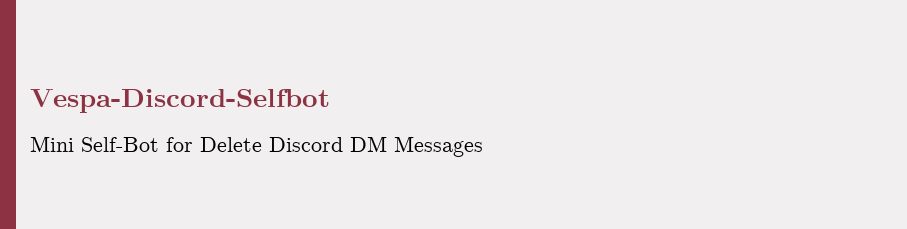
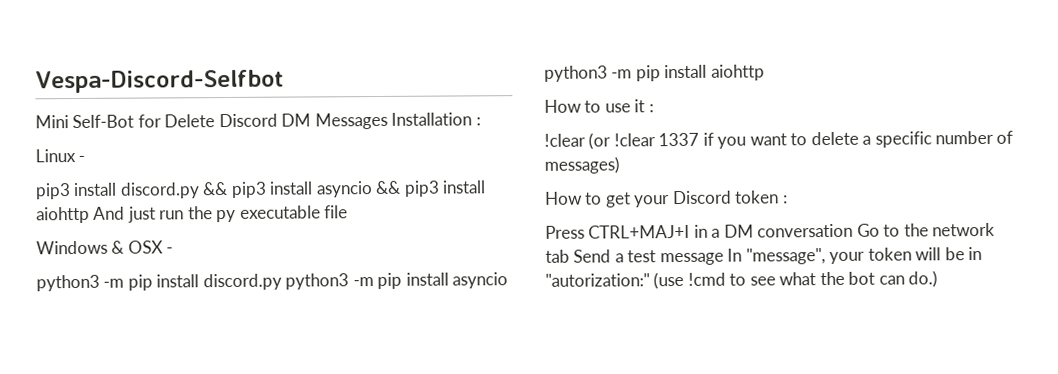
(483, 146) none -> [391,112,481,126] [35,149,86,163] [35,180,487,200] [36,205,349,224] [36,240,174,255] [36,272,509,292] [544,64,765,82] [544,99,654,113] [544,130,1014,150] [544,156,620,174] [545,190,788,208] [545,222,996,239] [545,246,983,266] [545,270,939,290] Installation : // Linux - // pip3 install discord.py && pip3 install asyncio && pip3 install aiohttp And just run the py executable file // Windows & OSX - // python3 -m pip install discord.py python3 -m pip install asyncio python3 -m pip install aiohttp // How to use it : // !clear (or !clear 1337 if you want to delete a specific number of messages) // How to get your Discord token : // Press CTRL+MAJ+I in a DM conversation Go to the network tab Send a test message In "message", your token will be in "autorization:" (use !cmd to see what the bot can do.)

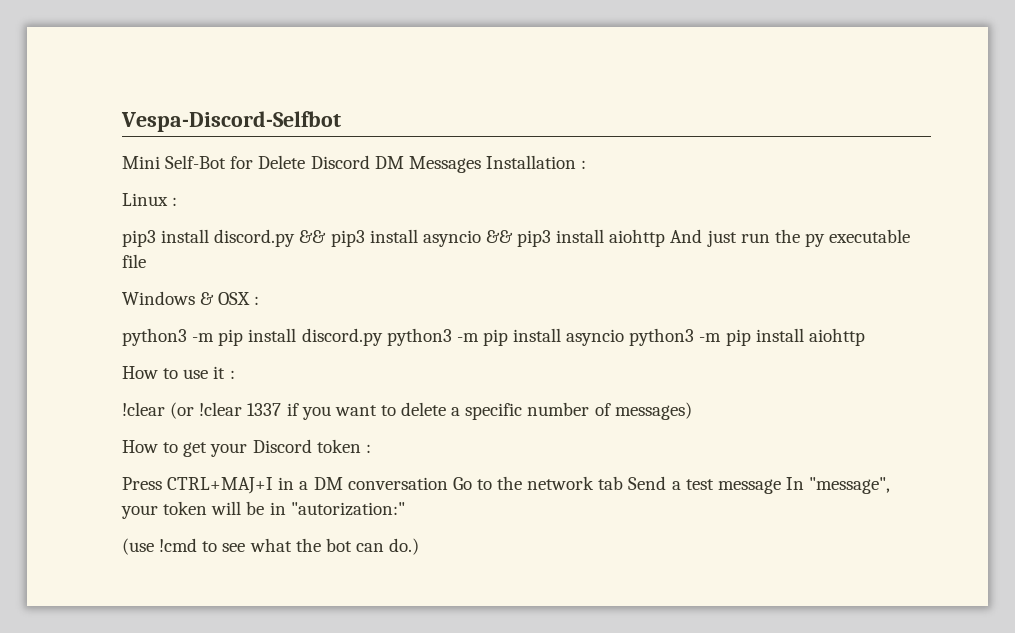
[78,155,86,162] - -> [172,197,178,206] :
[166,247,174,254] - -> [254,296,260,305] :
(650, 280) none -> (405, 509) //

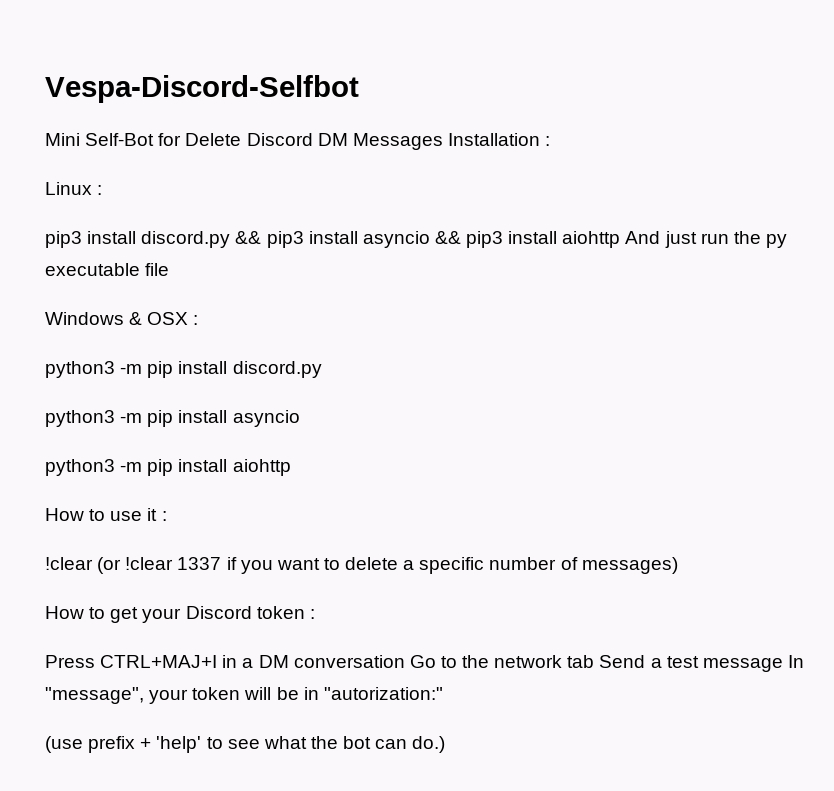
(383, 337) none -> (322, 369) //
(625, 337) none -> (300, 418) //
[159,538,198,552] !cmd -> [88,736,202,753] prefix + 'help'

